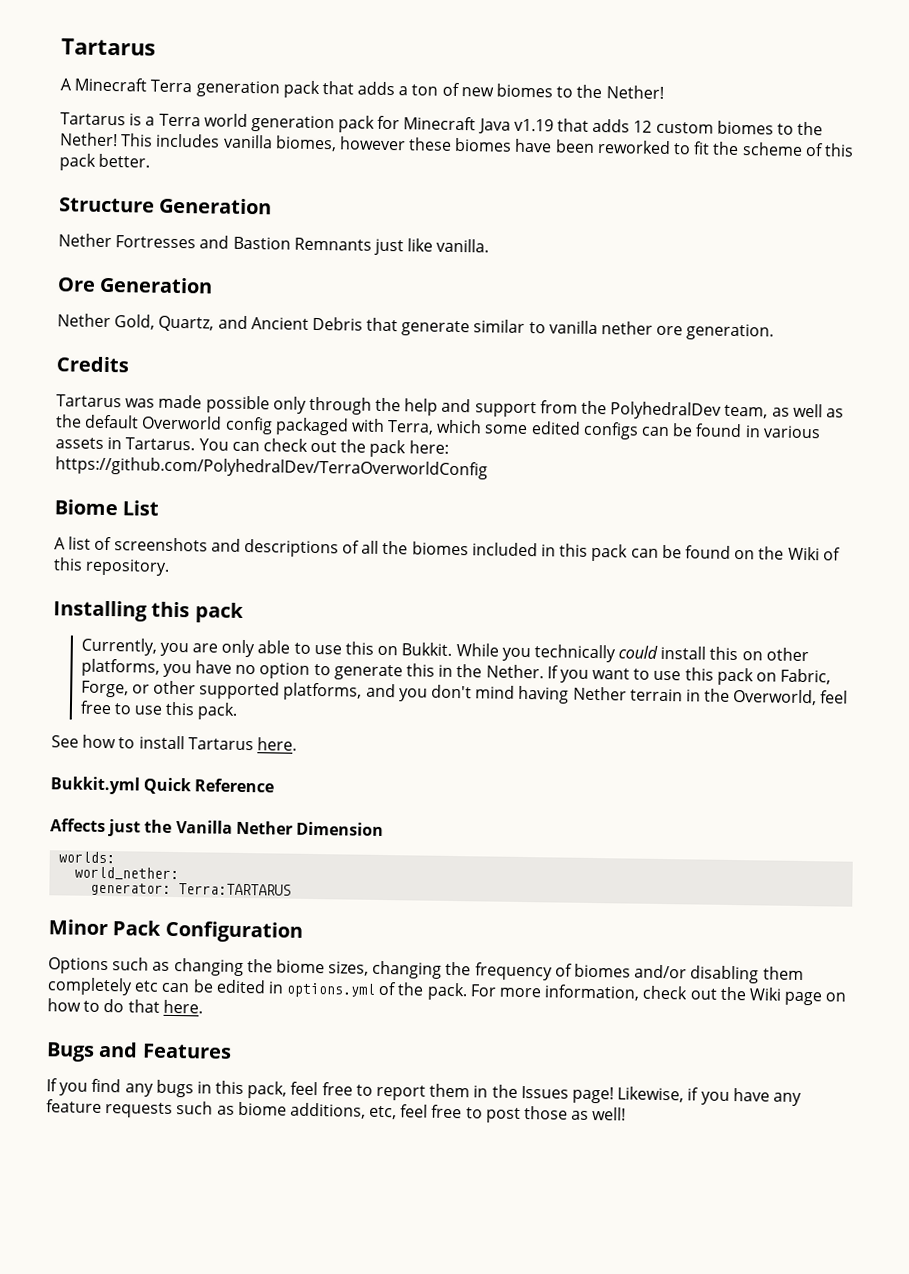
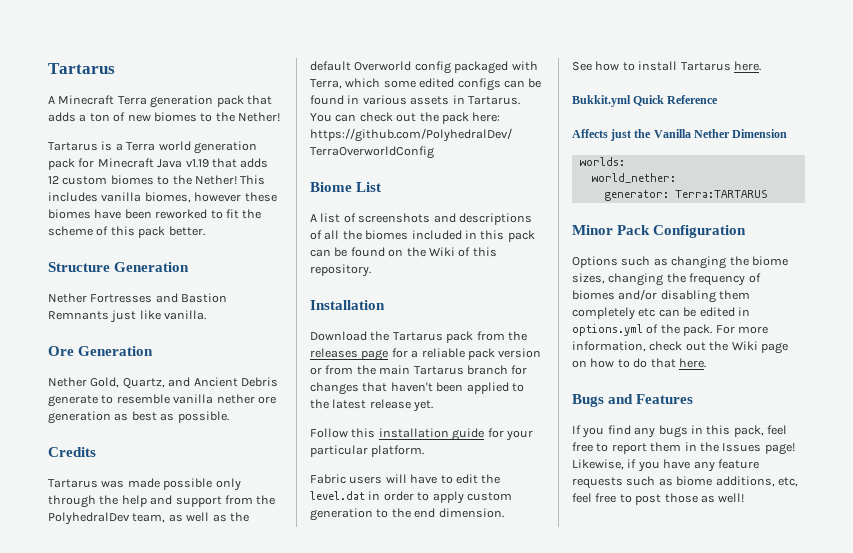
[366,317,775,341] that generate similar to vanilla nether ore generation. -> [48,394,276,407] [48,411,229,424] generate to resemble vanilla nether ore generation as best as possible.
[53,600,244,623] [80,637,809,663] [80,658,832,686] [80,680,849,706] [79,700,239,720] Installing this pack // Currently, you are only able to use this on Bukkit. While you technically could install this on other platforms, you have no option to generate this in the Nether. If you want to use this pack on Fabric, Forge, or other supported platforms, and you don't mind having Nether terrain in the Overworld, feel free to use this pack. -> [310,300,385,310] [310,331,527,343] [310,348,542,361] [310,365,528,375] [310,382,524,395] [310,399,434,412] [310,428,533,441] [310,445,425,457] [310,474,501,484] [310,491,512,504] [310,508,504,521] Installation // Download the Tartarus pack from the releases page for a reliable pack version or from the main Tartarus branch for changes that haven't been applied to the latest release yet. // Follow this installation guide for your particular platform. // Fabric users will have to edit the level.dat in order to apply custom generation to the end dimension.

